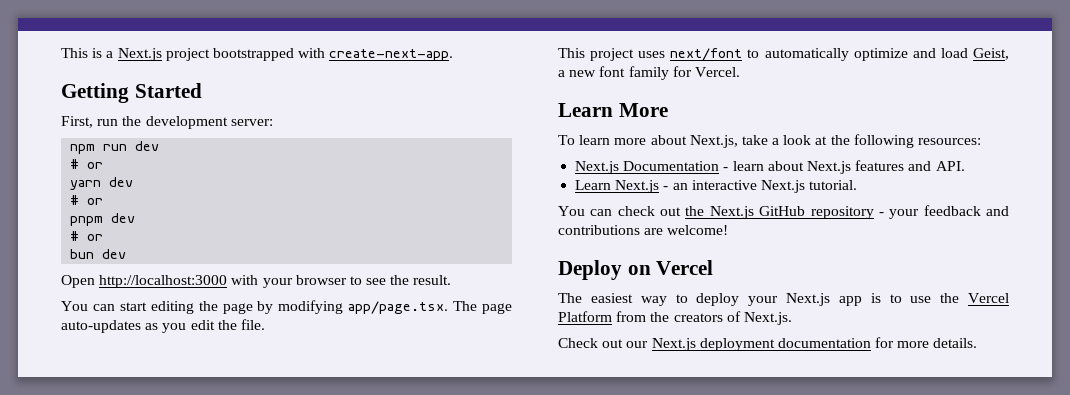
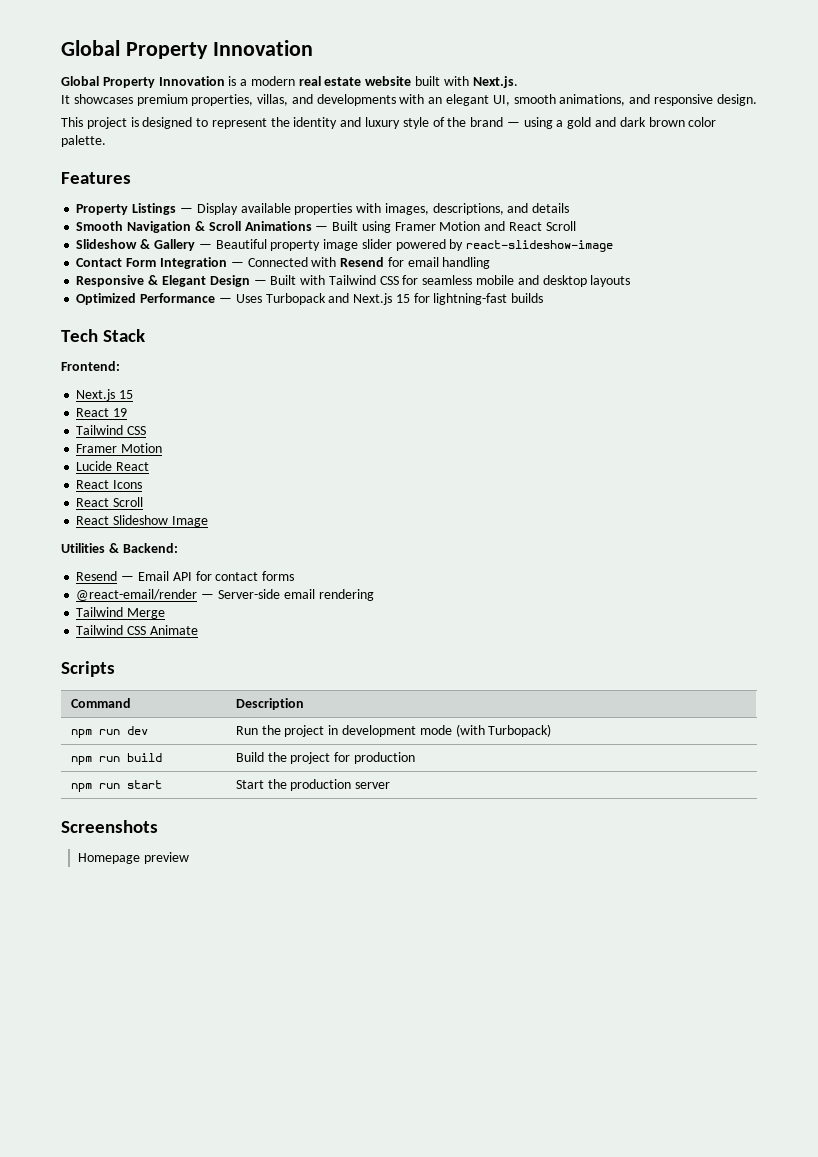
[61,48,454,61] [61,83,202,103] [61,116,273,129] [70,141,160,154] [70,159,104,169] [70,177,134,190] [70,195,104,205] [70,213,136,226] [70,231,104,241] [70,249,127,259] [61,275,452,288] [61,300,512,314] [61,319,265,333] [558,48,1009,61] [558,66,740,80] [558,103,668,117] [558,134,982,148] [575,160,965,174] [575,180,858,193] [558,205,1009,219] [558,225,729,235] [558,260,714,280] [558,293,1009,306] [558,311,792,325] [558,337,978,351] This is a Next.js project bootstrapped with create-next-app. // Getting Started // First, run the development server: // npm run dev // # or // yarn dev // # or // pnpm dev // # or // bun dev // Open http://localhost:3000 with your browser to see the result. // You can start editing the page by modifying app/page.tsx. The page auto-updates as you edit the file. // This project uses next/font to automatically optimize and load Geist, a new font family for Vercel. // Learn More // To learn more about Next.js, take a look at the following resources: // Next.js Documentation - learn about Next.js features and API. // Learn Next.js - an interactive Next.js tutorial. // You can check out the Next.js GitHub repository - your feedback and contributions are welcome! // Deploy on Vercel // The easiest way to deploy your Next.js app is to use the Vercel Platform from the creators of Next.js. // Check out our Next.js deployment documentation for more details. -> [61,40,313,59] [61,76,518,88] [61,94,757,106] [61,117,717,129] [61,135,106,147] [61,172,131,184] [76,203,570,215] [76,221,576,233] [76,239,614,252] [76,257,491,269] [76,275,631,287] [76,293,544,305] [61,329,146,342] [61,361,120,371] [76,389,134,401] [76,408,128,417] [76,425,147,435] [76,443,163,453] [76,461,150,471] [76,480,143,489] [76,497,144,507] [76,515,208,527] [61,543,178,553] [76,571,295,581] [76,589,374,601] [76,607,166,619] [76,625,198,635] [61,661,115,677] [70,698,131,708] [235,698,304,710] [70,726,148,738] [235,724,552,737] [70,753,162,765] [235,752,415,764] [70,780,162,792] [235,779,391,791] [61,820,158,833] [78,852,189,864] Global Property Innovation // Global Property Innovation is a modern real estate website built with Next.js. // It showcases premium properties, villas, and developments with an elegant UI, smooth animations, and responsive design. // This project is designed to represent the identity and luxury style of the brand — using a gold and dark brown color palette. // Features // Property Listings — Display available properties with images, descriptions, and details // Smooth Navigation & Scroll Animations — Built using Framer Motion and React Scroll // Slideshow & Gallery — Beautiful property image slider powered by react-slideshow-image // Contact Form Integration — Connected with Resend for email handling // Responsive & Elegant Design — Built with Tailwind CSS for seamless mobile and desktop layouts // Optimized Performance — Uses Turbopack and Next.js 15 for lightning-fast builds // Tech Stack // Frontend: // Next.js 15 // React 19 // Tailwind CSS // Framer Motion // Lucide React // React Icons // React Scroll // React Slideshow Image // Utilities & Backend: // Resend — Email API for contact forms // @react-email/render — Server-side email rendering // Tailwind Merge // Tailwind CSS Animate // Scripts // Command | Description // npm run dev | Run the project in development mode (with Turbopack) // npm run build | Build the project for production // npm run start | Start the production server // Screenshots // Homepage preview

